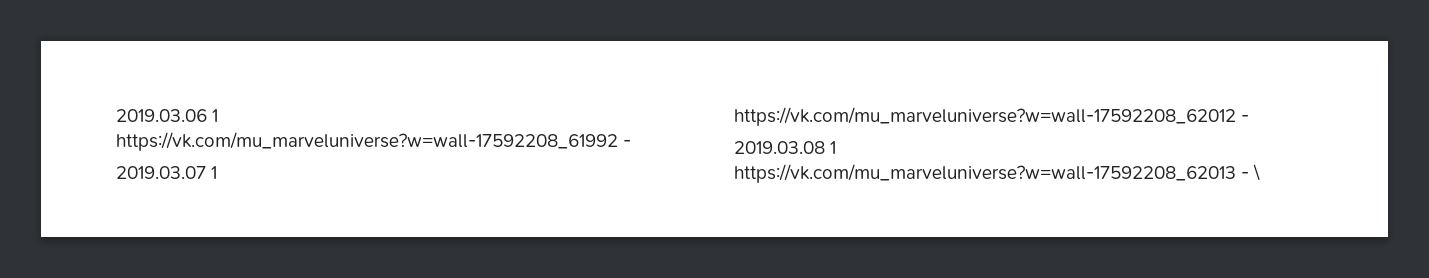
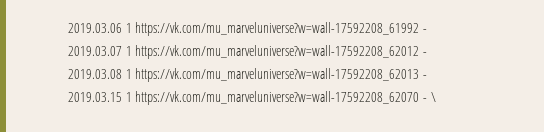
(1250, 175) none -> [68,91,427,105] // 2019.03.15 1 https://vk.com/mu_marveluniverse?w=wall-17592208_62070 -

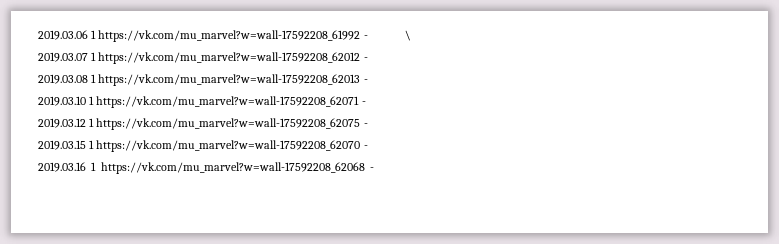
[135,22,420,36] https://vk.com/mu_marveluniverse?w=wall-17592208_61992 -> [98,30,361,42] https://vk.com/mu_marvel?w=wall-17592208_61992
[135,45,420,59] https://vk.com/mu_marveluniverse?w=wall-17592208_62012 -> [98,52,361,64] https://vk.com/mu_marvel?w=wall-17592208_62012
[135,68,427,82] [68,91,420,105] https://vk.com/mu_marveluniverse?w=wall-17592208_62013 - // 2019.03.15 1 https://vk.com/mu_marveluniverse?w=wall-17592208_62070 -> [98,74,368,86] [38,96,366,108] [38,118,368,130] [38,140,368,152] [38,162,365,174] https://vk.com/mu_marvel?w=wall-17592208_62013 - // 2019.03.10 1 https://vk.com/mu_marvel?w=wall-17592208_62071 - // 2019.03.12 1 https://vk.com/mu_marvel?w=wall-17592208_62075 - // 2019.03.15 1 https://vk.com/mu_marvel?w=wall-17592208_62070 - // 2019.03.16 1 https://vk.com/mu_marvel?w=wall-17592208_62068

